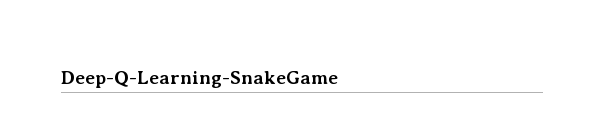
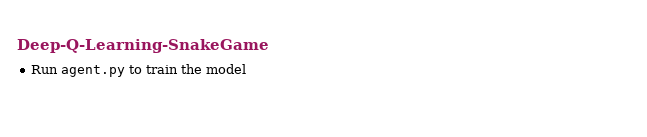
(338, 79) none -> [31,64,247,77] // Run agent.py to train the model

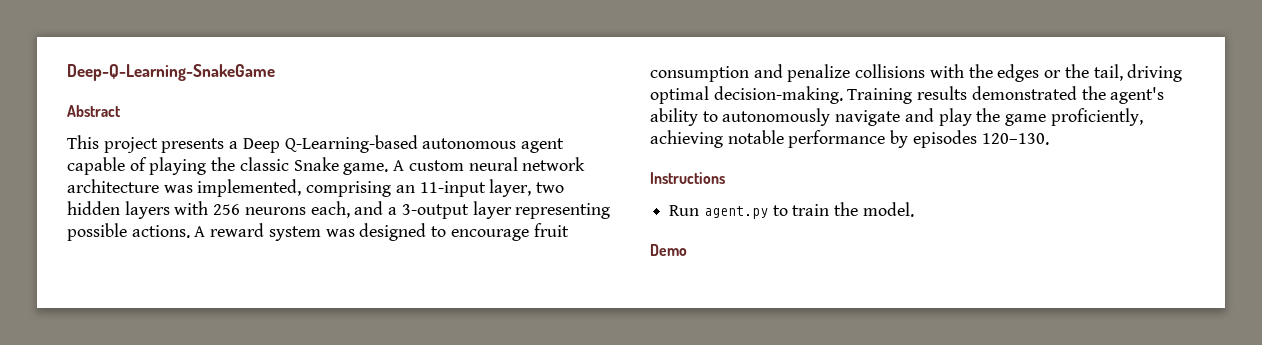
(269, 46) none -> [67,105,121,117] [67,135,565,153] [67,157,586,175] [67,179,565,197] [67,201,611,219] [67,223,569,241] [650,64,1183,82] [650,86,1165,104] [650,108,1143,126] [650,130,1049,148] [650,172,725,184] // Abstract // This project presents a Deep Q-Learning-based autonomous agent capable of playing the classic Snake game. A custom neural network architecture was implemented, comprising an 11-input layer, two hidden layers with 256 neurons each, and a 3-output layer representing possible actions. A reward system was designed to encourage fruit consumption and penalize collisions with the edges or the tail, driving optimal decision-making. Training results demonstrated the agent's ability to autonomously navigate and play the game proficiently, achieving notable performance by episodes 120–130. // Instructions
[206,64,247,74] model -> [862,202,914,217] [650,244,687,256] model. // Demo

